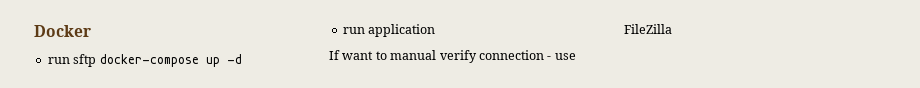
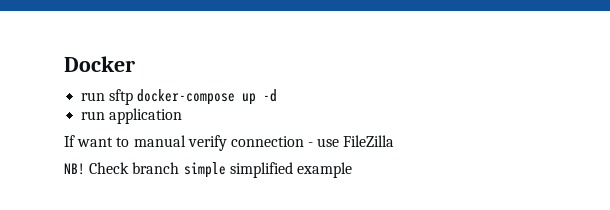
(672, 29) none -> [64,162,352,178] // NB! Check branch simple simplified example

